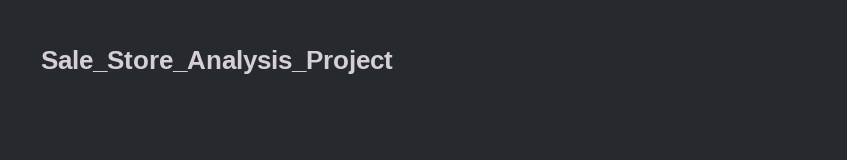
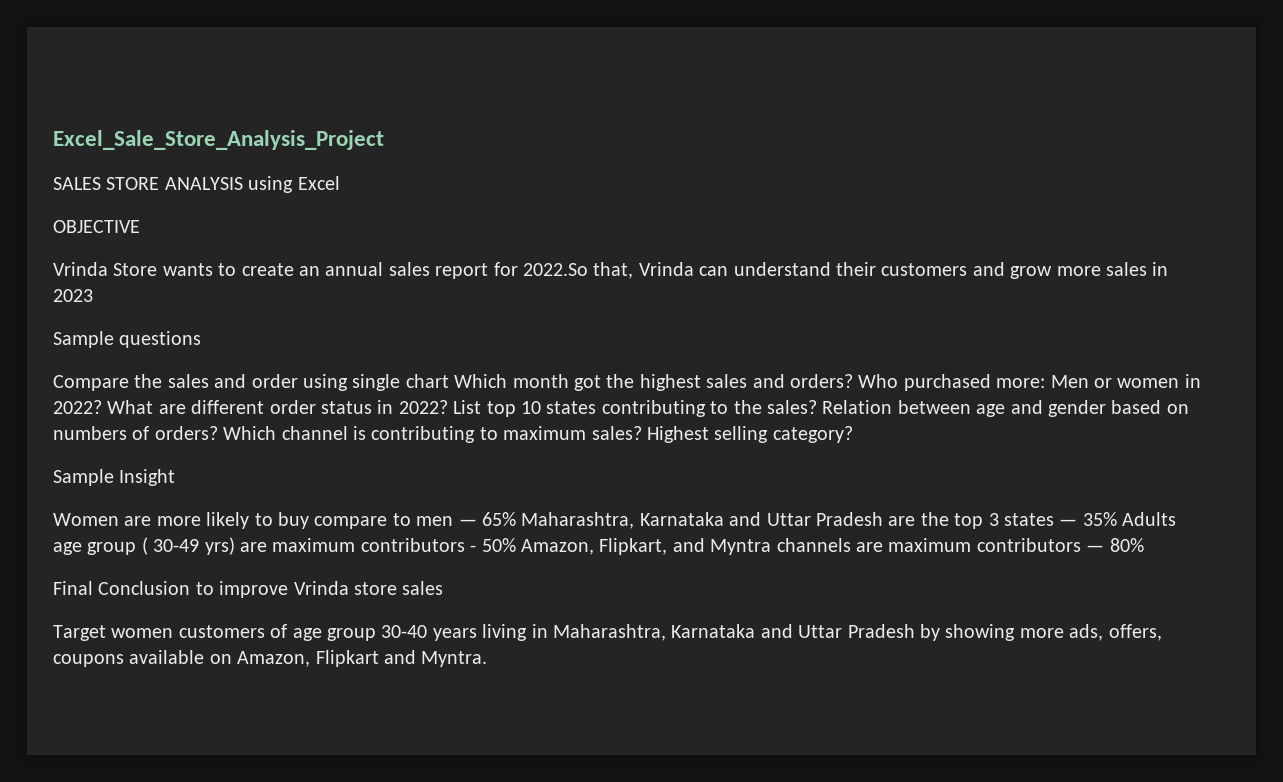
[41,50,393,74] Sale_Store_Analysis_Project -> [53,130,384,150] [53,176,340,193] [53,220,140,233] [53,262,1169,279] [53,289,93,302] [53,331,202,348] [53,374,1201,391] [53,400,1189,417] [53,426,853,443] [53,469,176,486] [53,512,1177,529] [53,537,1144,555] [53,581,444,598] [53,624,1162,641] [53,650,488,667] Excel_Sale_Store_Analysis_Project // SALES STORE ANALYSIS using Excel // OBJECTIVE // Vrinda Store wants to create an annual sales report for 2022.So that, Vrinda can understand their customers and grow more sales in 2023 // Sample questions // Compare the sales and order using single chart Which month got the highest sales and orders? Who purchased more: Men or women in 2022? What are different order status in 2022? List top 10 states contributing to the sales? Relation between age and gender based on numbers of orders? Which channel is contributing to maximum sales? Highest selling category? // Sample Insight // Women are more likely to buy compare to men — 65% Maharashtra, Karnataka and Uttar Pradesh are the top 3 states — 35% Adults age group ( 30-49 yrs) are maximum contributors - 50% Amazon, Flipkart, and Myntra channels are maximum contributors — 80% // Final Conclusion to improve Vrinda store sales // Target women customers of age group 30-40 years living in Maharashtra, Karnataka and Uttar Pradesh by showing more ads, offers, coupons available on Amazon, Flipkart and Myntra.

